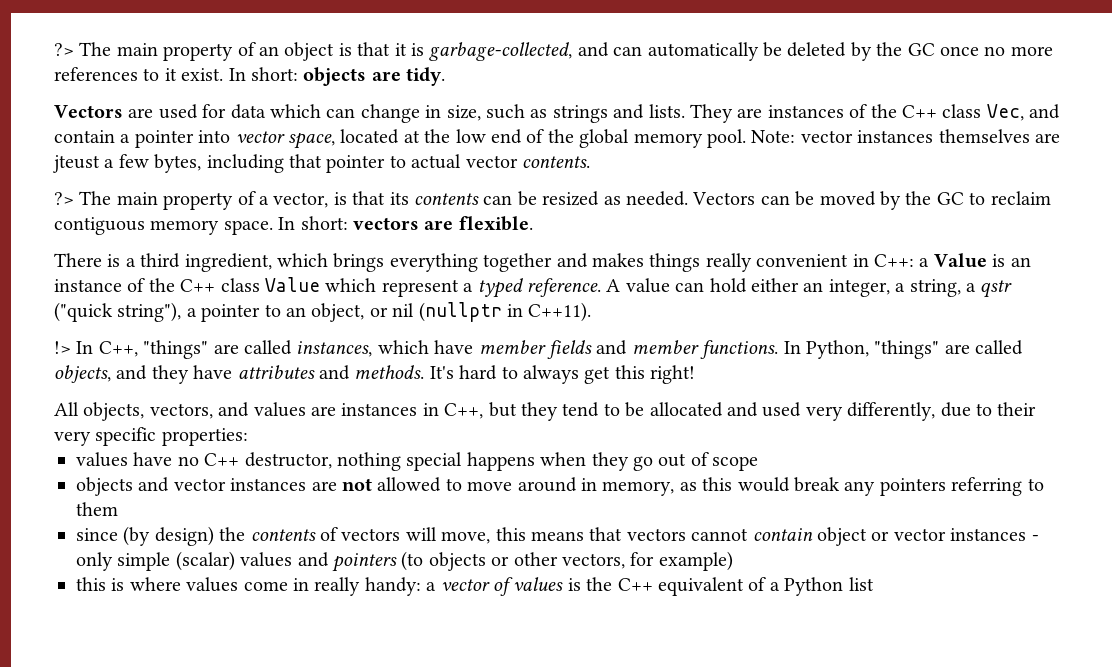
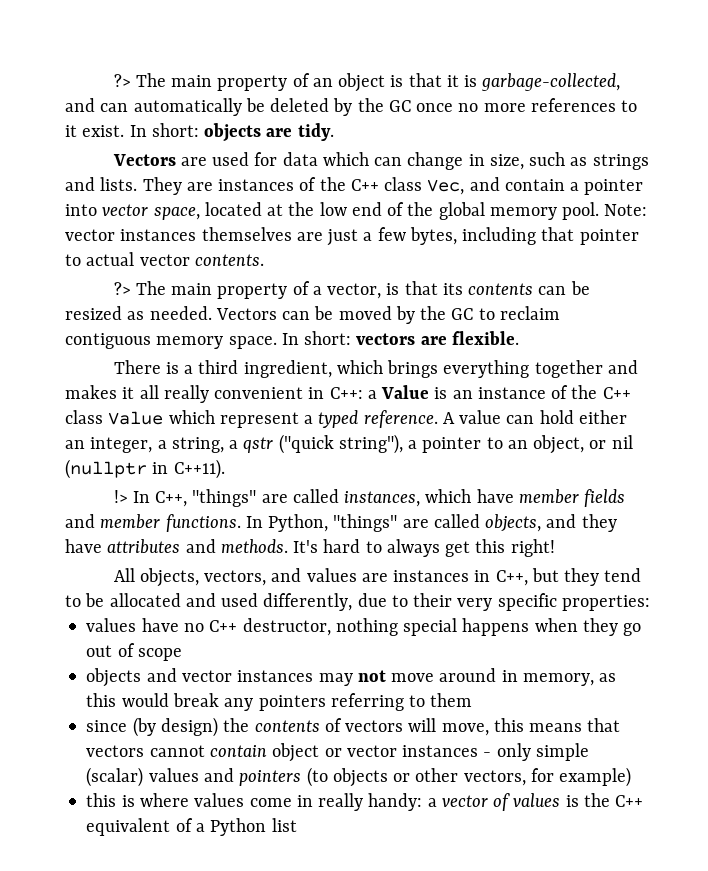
[53,155,100,173] jteust -> [327,229,359,246] just
[649,253,701,272] things -> [122,385,159,399] it all
[805,406,843,421] very -> (259, 600) none
[311,477,462,492] are not allowed to -> [318,670,386,686] may not

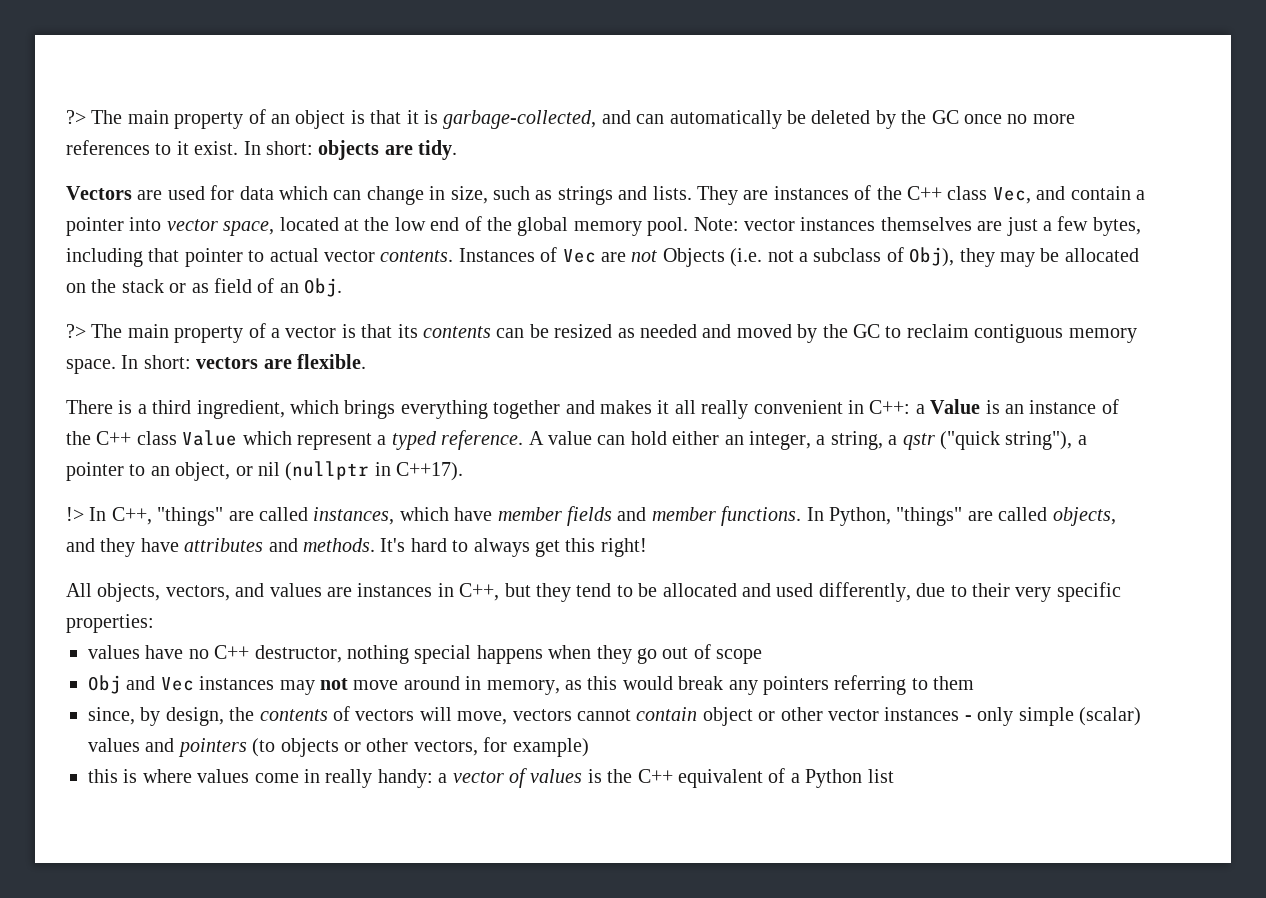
(264, 260) none -> [458,247,1139,267] [66,278,343,297] Instances of Vec are not Objects (i.e. not a subclass of Obj), they may be allocated on the stack or as field of an Obj.
[327,283,382,299] vector, -> [285,326,337,338] vector
[149,306,334,320] needed. Vectors can be -> [639,324,732,338] needed and
[173,459,225,479] C++11). -> [396,462,464,481] C++17).
[86,668,232,687] objects and vector -> [88,675,194,694] Obj and Vec
[86,717,218,737] since (by design) -> [88,707,224,726] since, by design,
[493,718,621,732] this means that -> (508, 718) none
(342, 752) none -> [780,707,823,721] other

